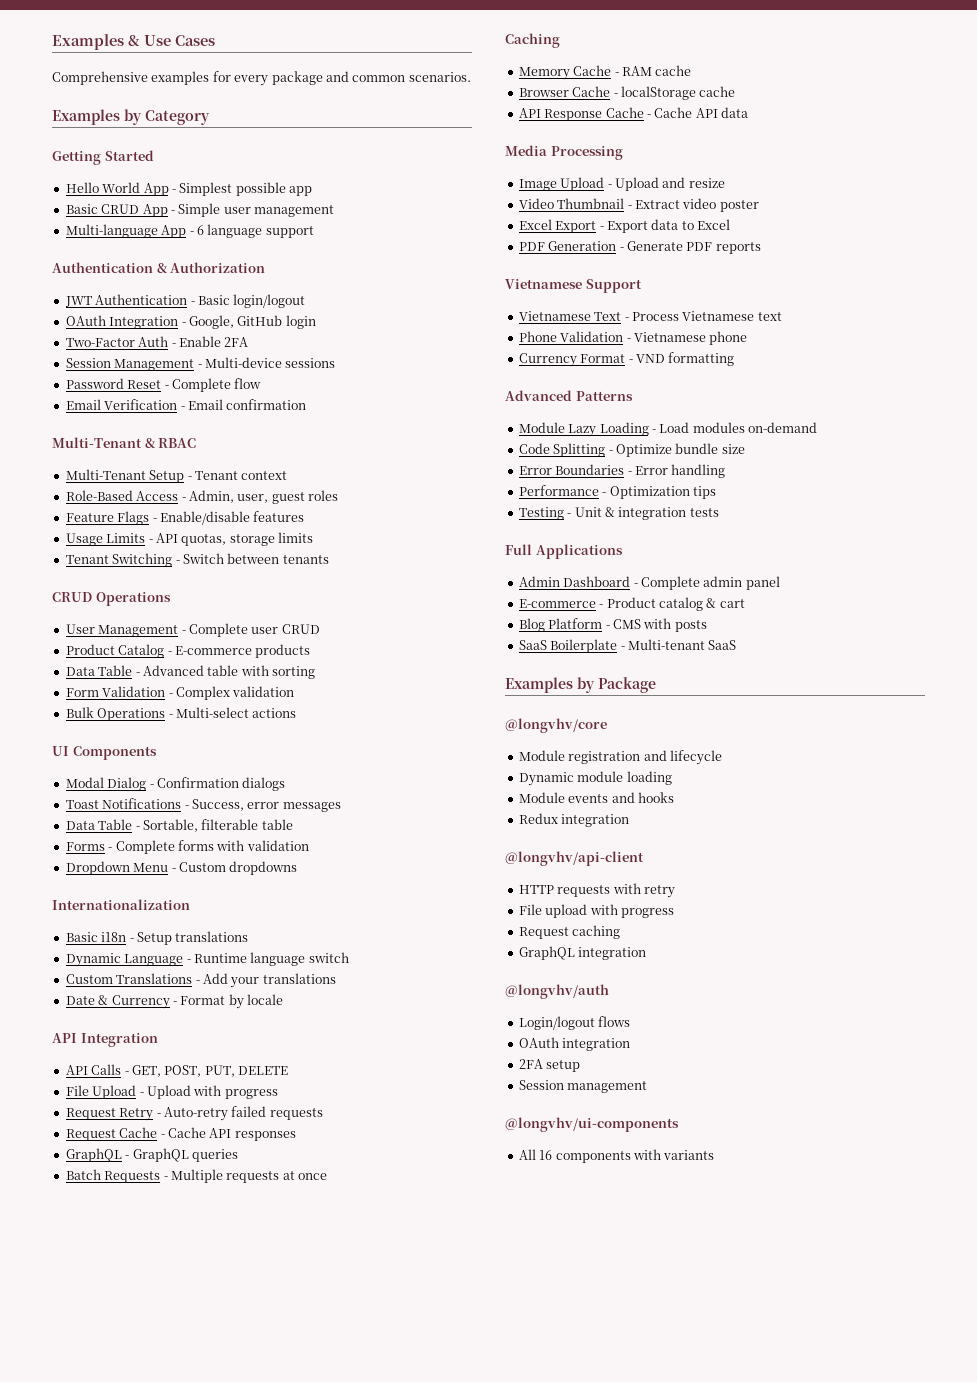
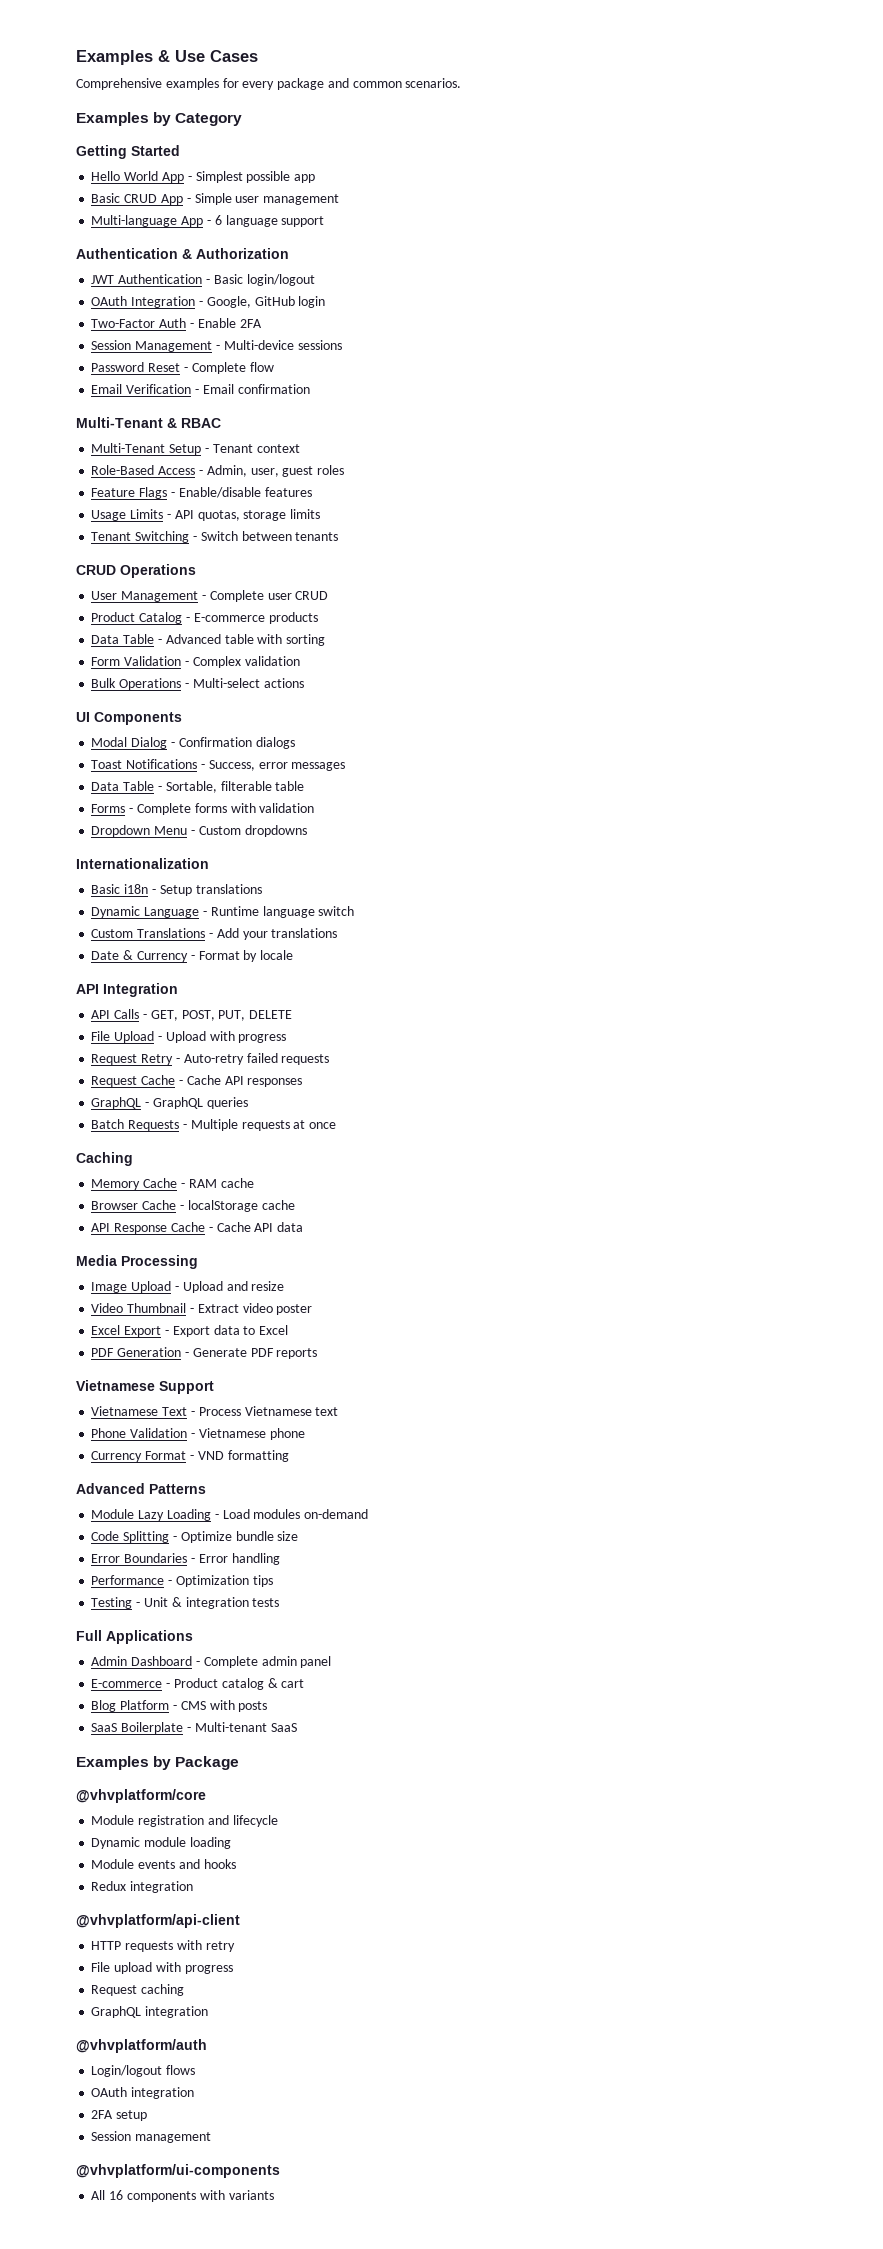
[505,718,607,733] @longvhv/core -> [76,1789,206,1803] @vhvplatform/core
[505,851,644,866] @longvhv/api-client -> [76,1914,240,1928] @vhvplatform/api-client
[505,984,609,999] @longvhv/auth -> [76,2039,207,2053] @vhvplatform/auth
[505,1117,679,1132] @longvhv/ui-components -> [76,2164,280,2178] @vhvplatform/ui-components

